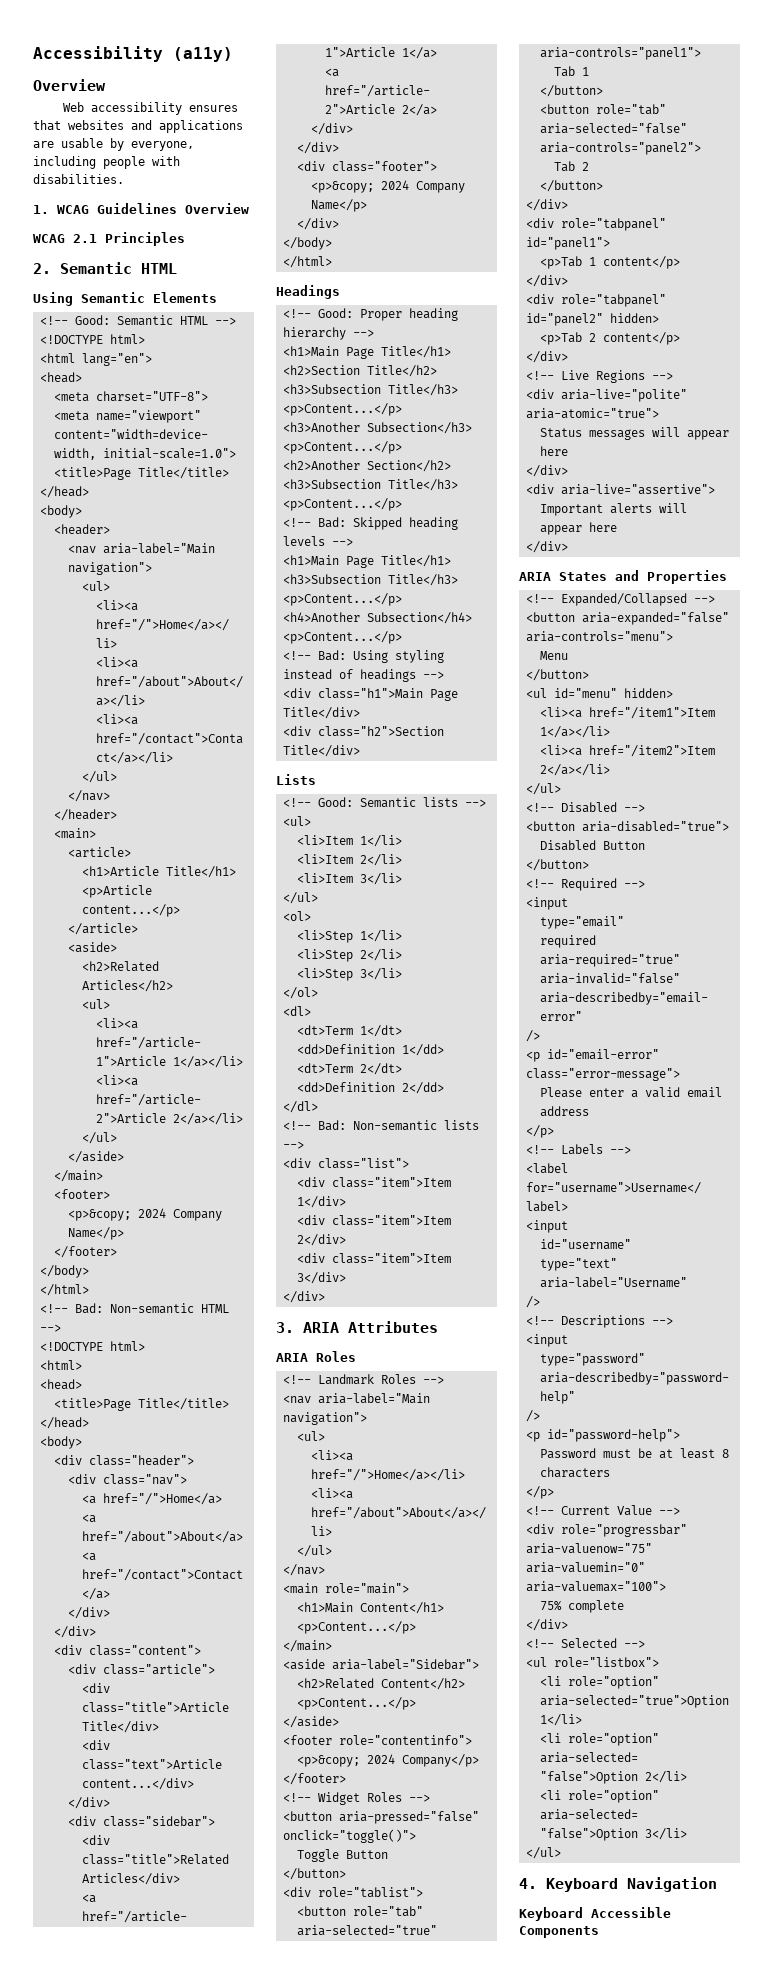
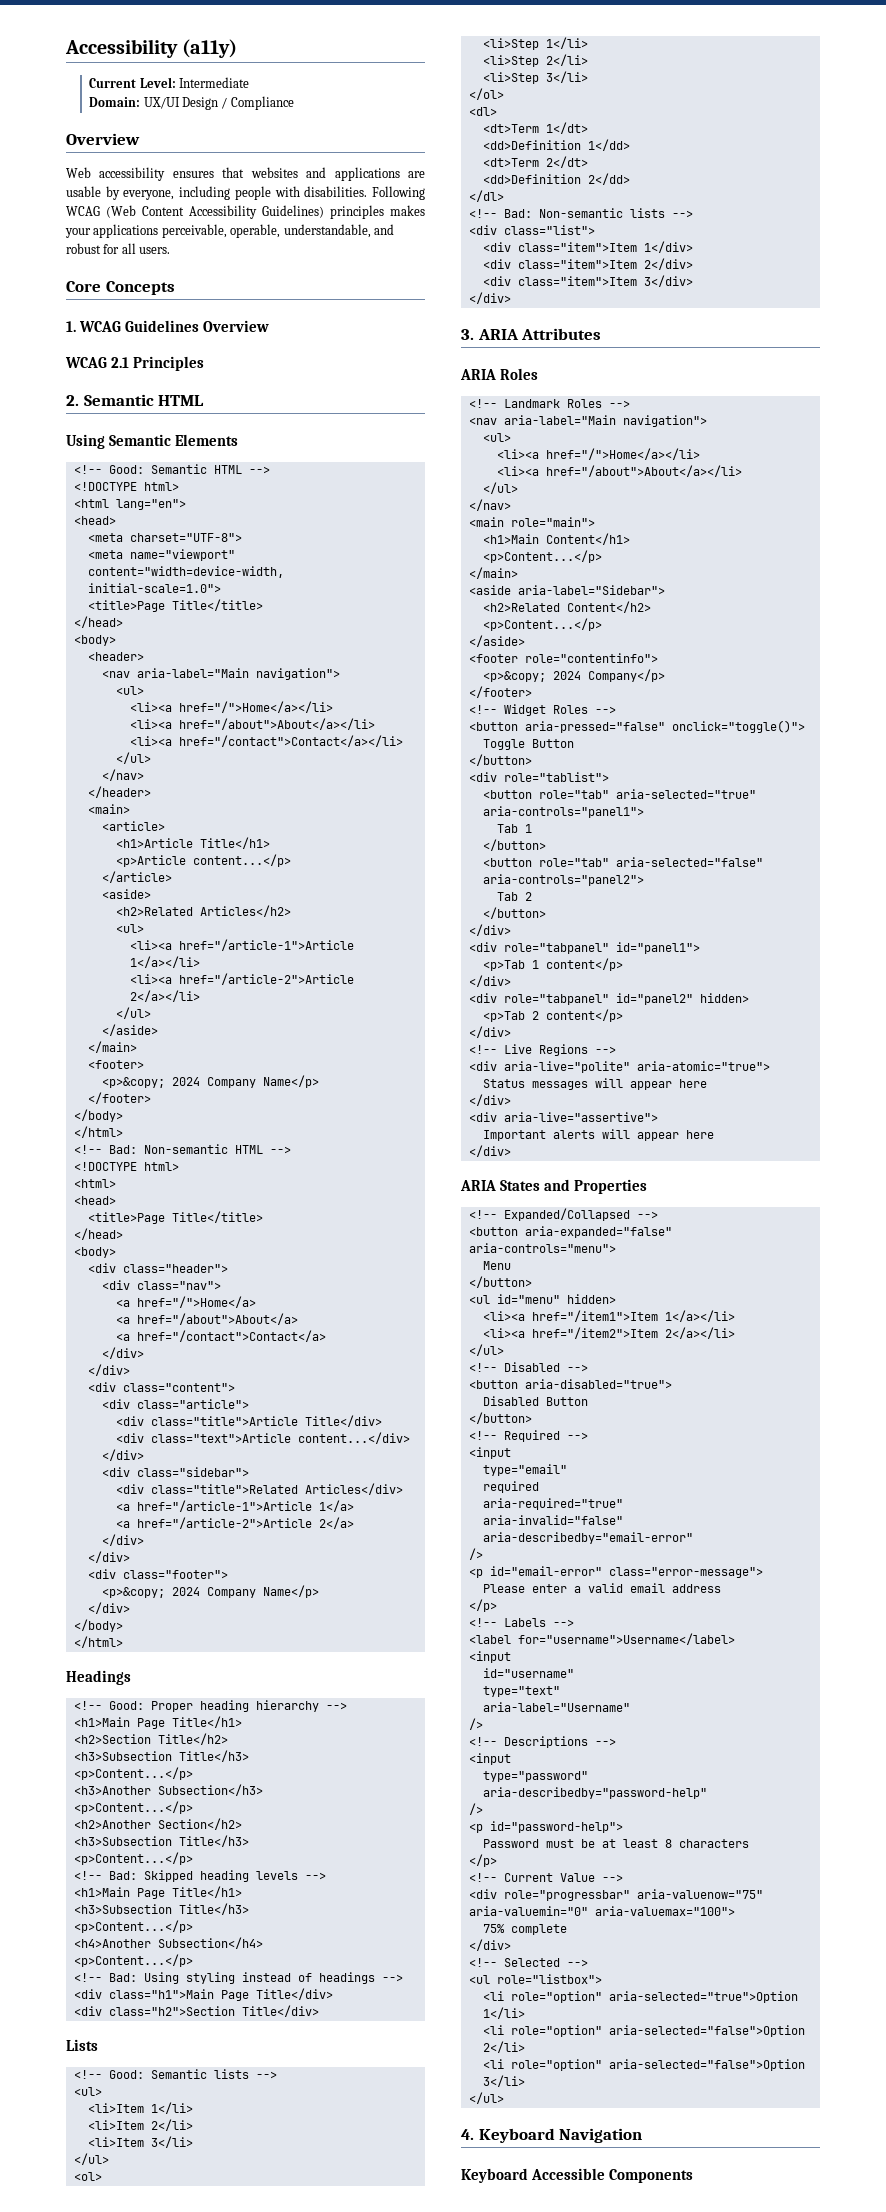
(233, 54) none -> [89,77,249,88] [89,96,294,110] // Current Level: Intermediate // Domain: UX/UI Design / Compliance
(124, 179) none -> [372,186,426,200] [66,205,425,219] [65,224,394,238] [66,243,171,254] [66,281,175,295] Following WCAG (Web Content Accessibility Guidelines) principles makes your applications perceivable, operable, understandable, and robust for all users. // Core Concepts

